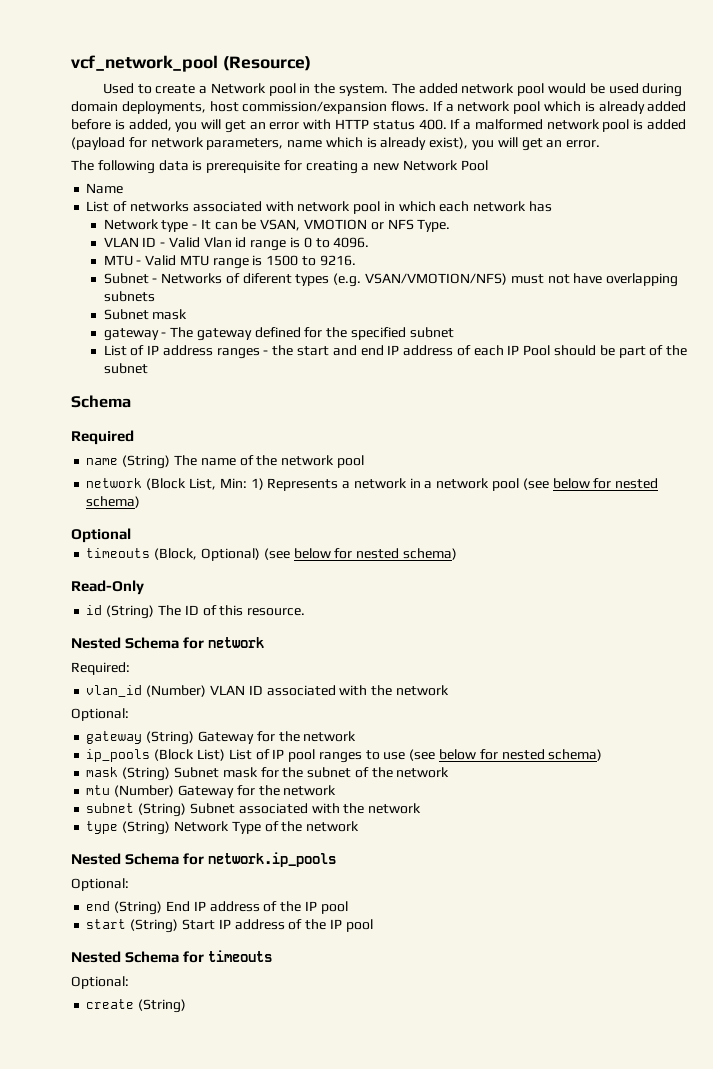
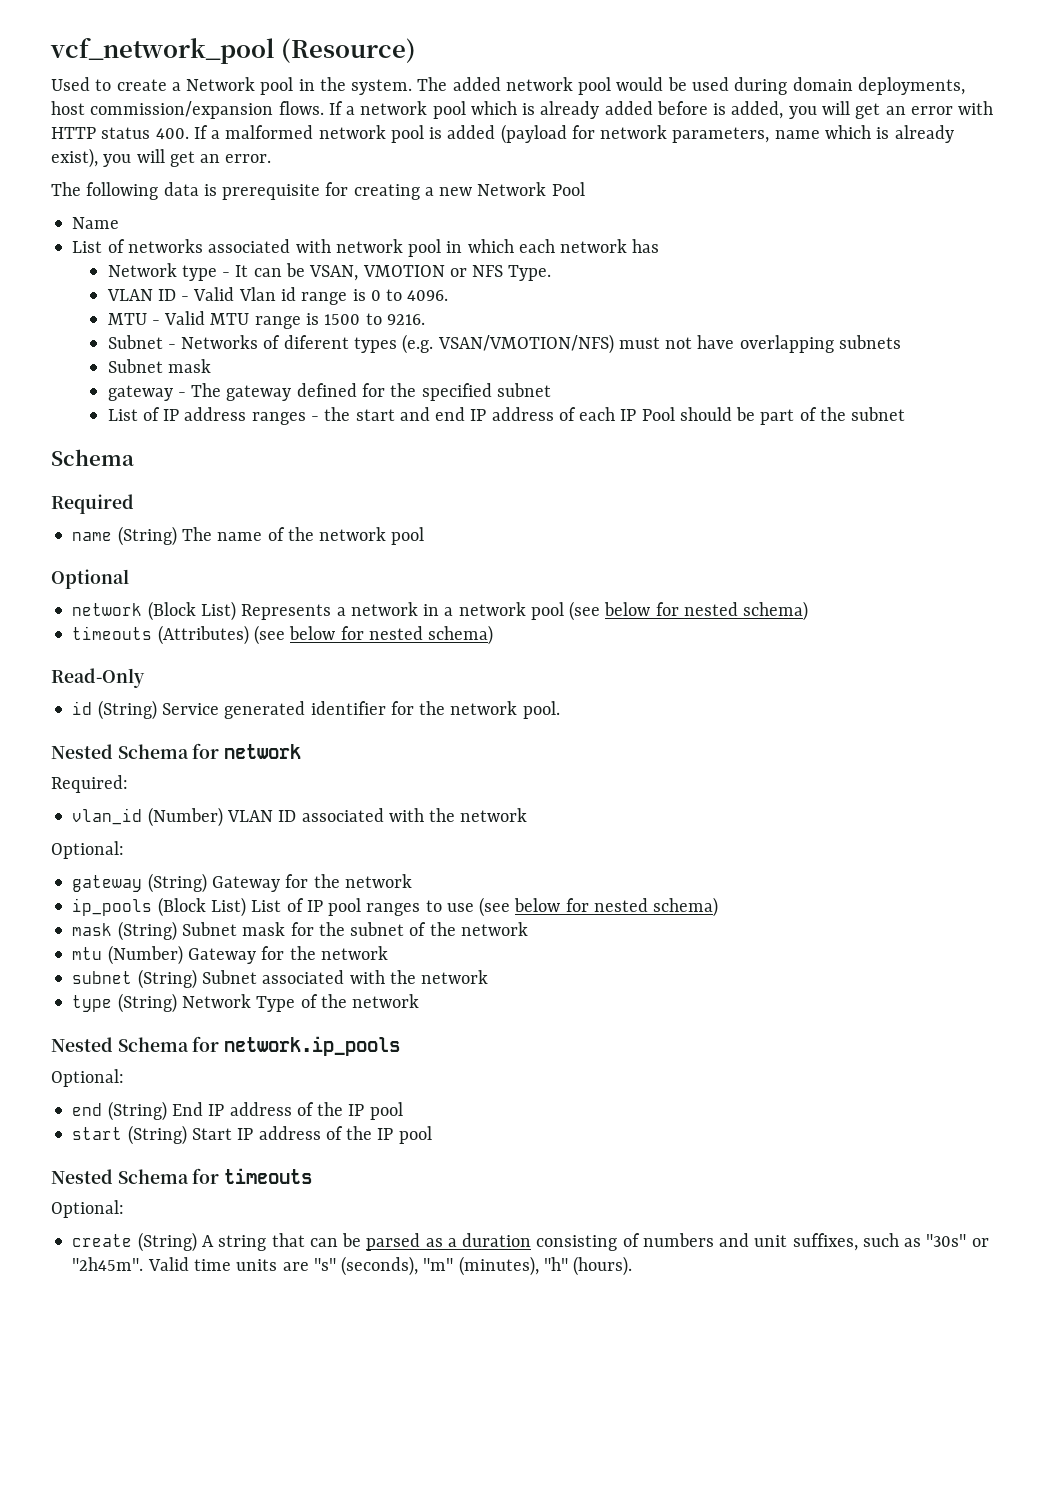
(364, 461) none -> [51,569,129,589] // Optional
[188,478,264,490] List, Min: 1) -> [200,601,236,621] List)
[71,528,131,543] [86,548,260,561] // Optional // timeouts (Block, Optional) -> [72,625,249,645] // timeouts (Attributes)
[157,605,306,616] The ID of this resource. -> [161,701,560,719] Service generated identifier for the network pool.
(187, 1006) none -> [201,1233,989,1251] [72,1256,633,1276] A string that can be parsed as a duration consisting of numbers and unit suffixes, such as "30s" or "2h45m". Valid time units are "s" (seconds), "m" (minutes), "h" (hours).

